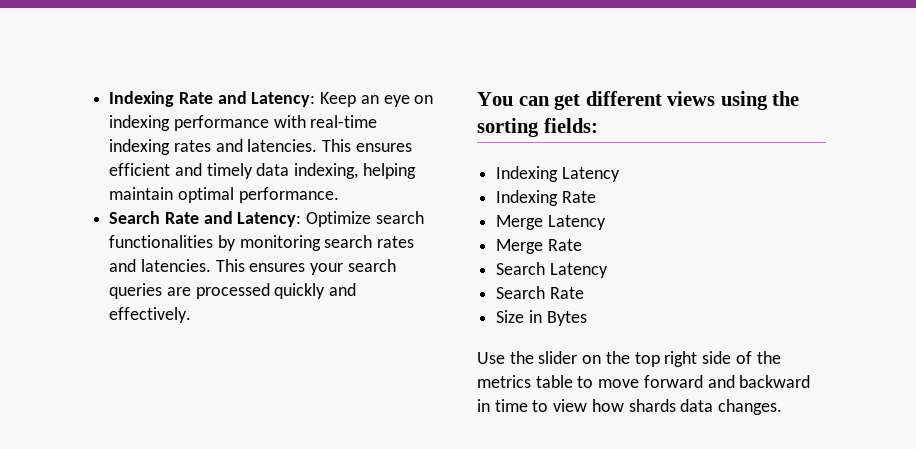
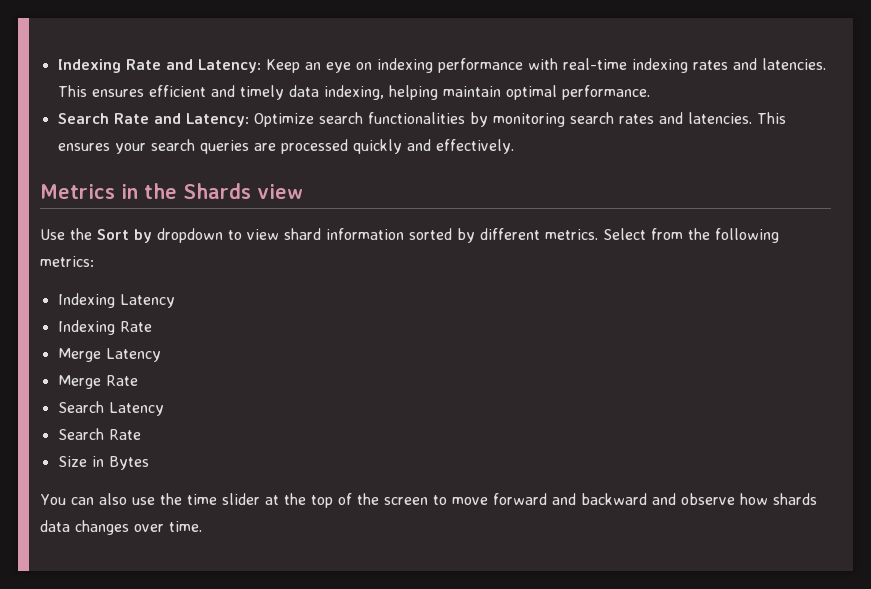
[477,91,800,110] [477,118,598,137] You can get different views using the sorting fields: -> [40,183,303,199] [40,228,779,243] [40,256,94,267] Metrics in the Shards view // Use the Sort by dropdown to view shard information sorted by different metrics. Select from the following metrics:
[477,351,781,367] [477,375,573,388] Use the slider on the top right side of the metrics table -> [40,493,428,508] You can also use the time slider at the top of the screen
[477,399,783,415] in time to view how shards data changes. -> [651,493,817,505] [40,520,202,535] and observe how shards data changes over time.

